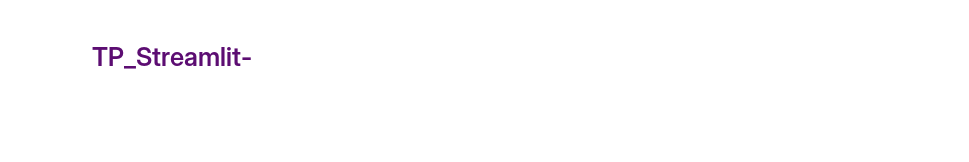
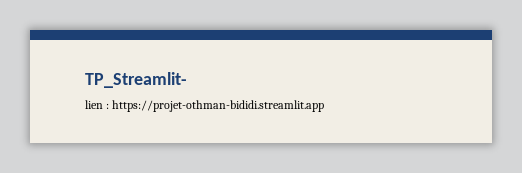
(252, 58) none -> [85,100,325,112] // lien : https://projet-othman-bididi.streamlit.app

